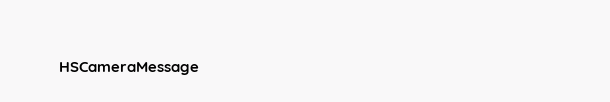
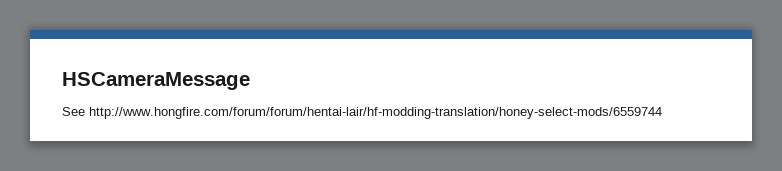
(199, 68) none -> [62,107,662,119] // See http://www.hongfire.com/forum/forum/hentai-lair/hf-modding-translation/honey-select-mods/6559744

